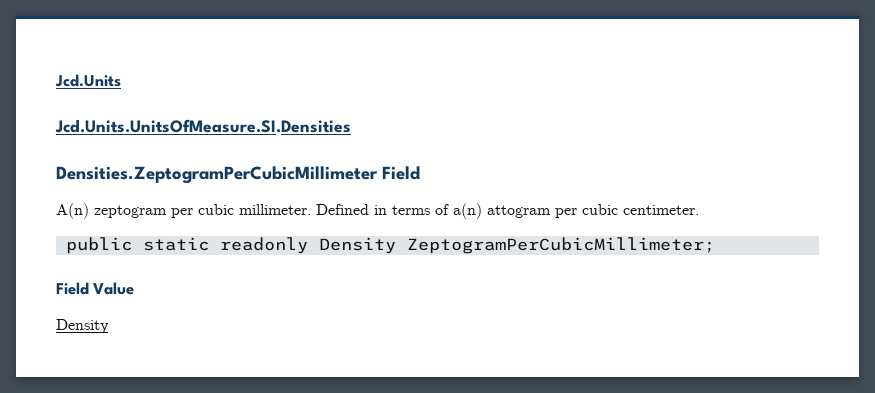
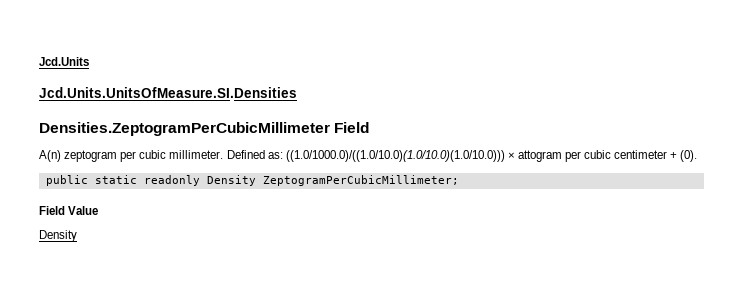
[374,203,699,219] in terms of a(n) attogram per cubic centimeter. -> [267,150,698,162] as: ((1.0/1000.0)/((1.0/10.0)(1.0/10.0)(1.0/10.0))) × attogram per cubic centimeter + (0).

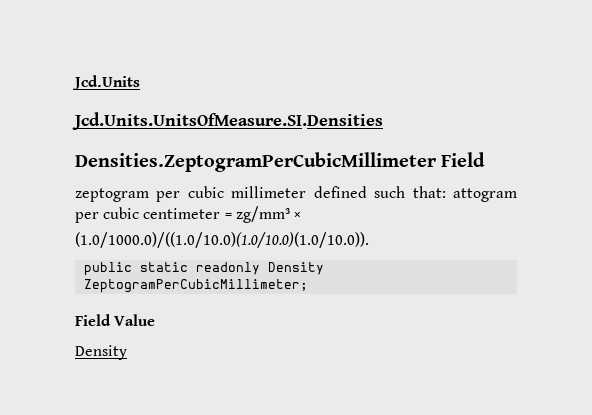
[39,150,61,162] A(n) -> (486, 159) none
[169,150,698,162] millimeter. Defined as: ((1.0/1000.0)/((1.0/10.0)(1.0/10.0)(1.0/10.0))) × attogram per cubic centimeter + (0). -> [231,186,517,202] [75,206,301,223] [75,232,369,248] millimeter defined such that: attogram per cubic centimeter = zg/mm³ × // (1.0/1000.0)/((1.0/10.0)(1.0/10.0)(1.0/10.0)).

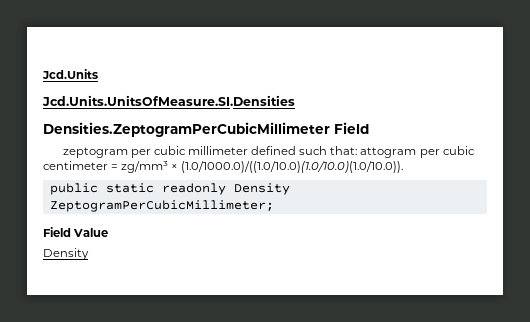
(301, 215) // -> (179, 167) none

